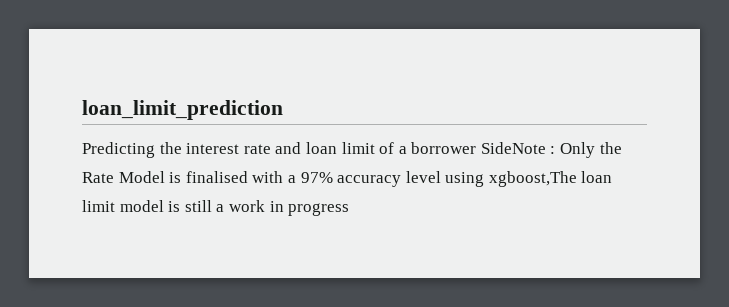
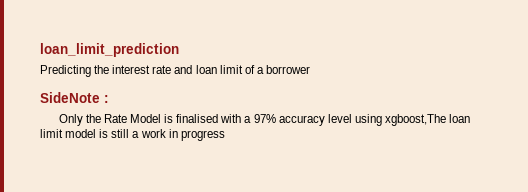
(477, 148) none -> (310, 69) //
(556, 150) none -> (109, 99) //

